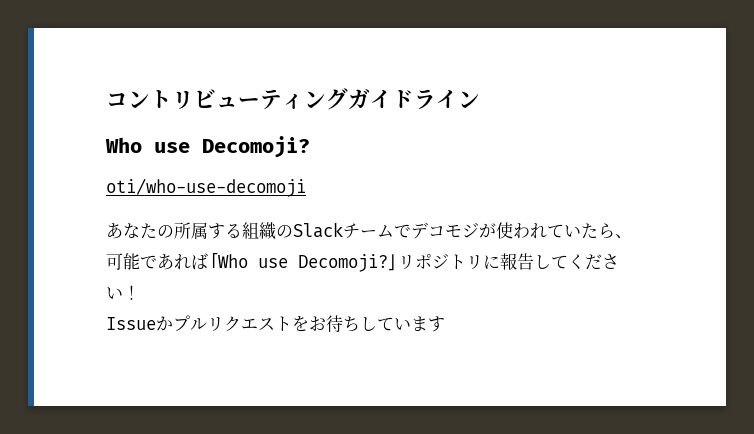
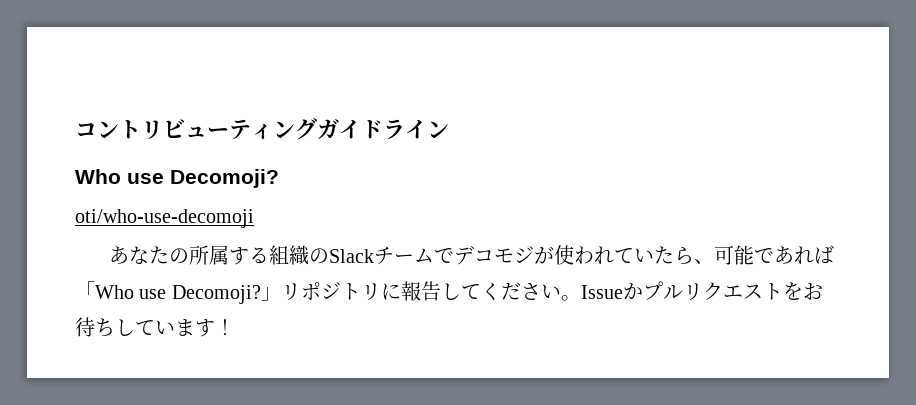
[123,285,140,300] ！ // -> [560,295,581,301] 。
(445, 324) none -> [215,318,235,336] ！

